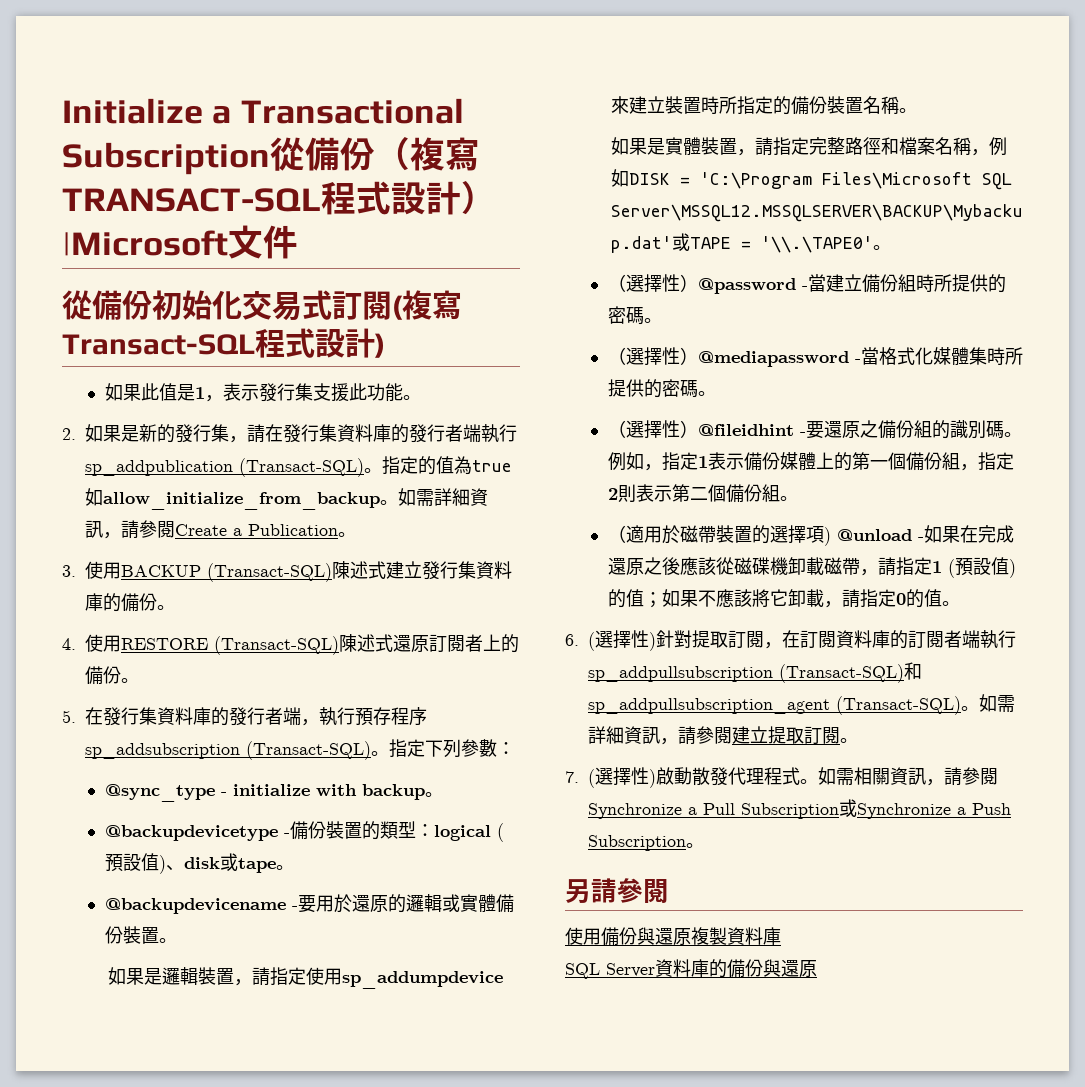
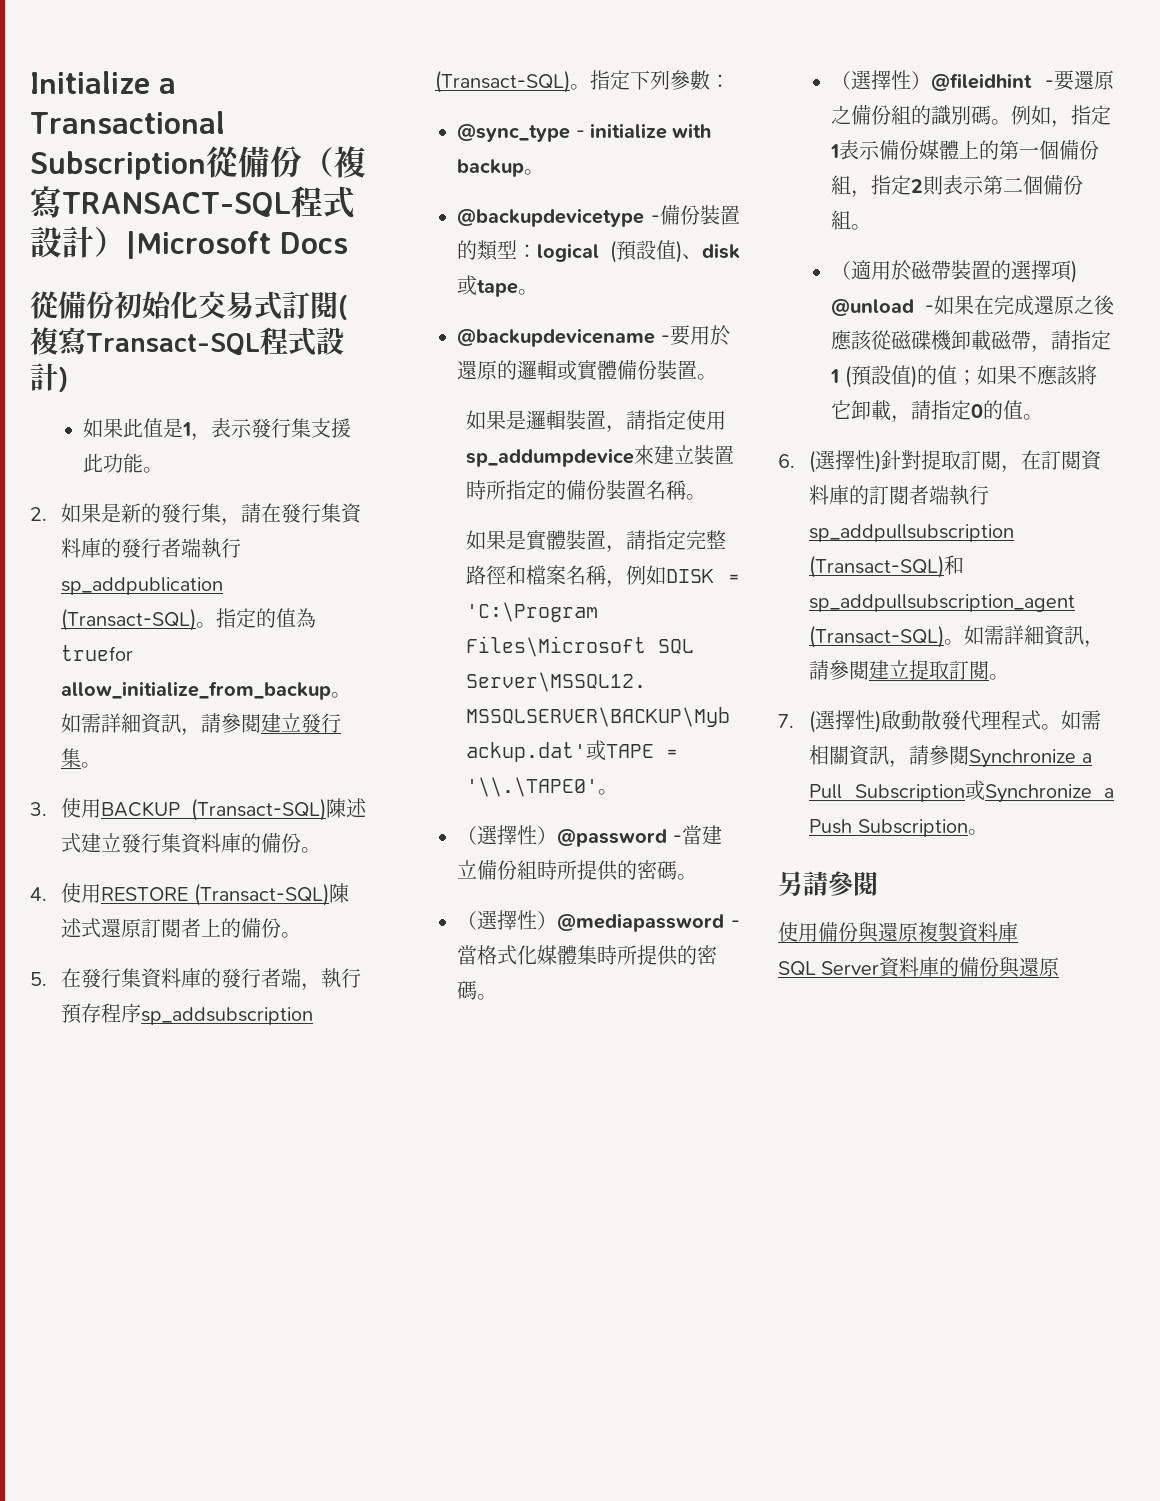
[228,225,298,259] 文件 -> [280,232,348,254] Docs
[472,460,512,472] [85,488,103,506] true如 -> [61,645,134,661] truefor
[175,524,338,536] Create a Publication -> [261,713,342,733] [61,748,82,768] 建立發行集

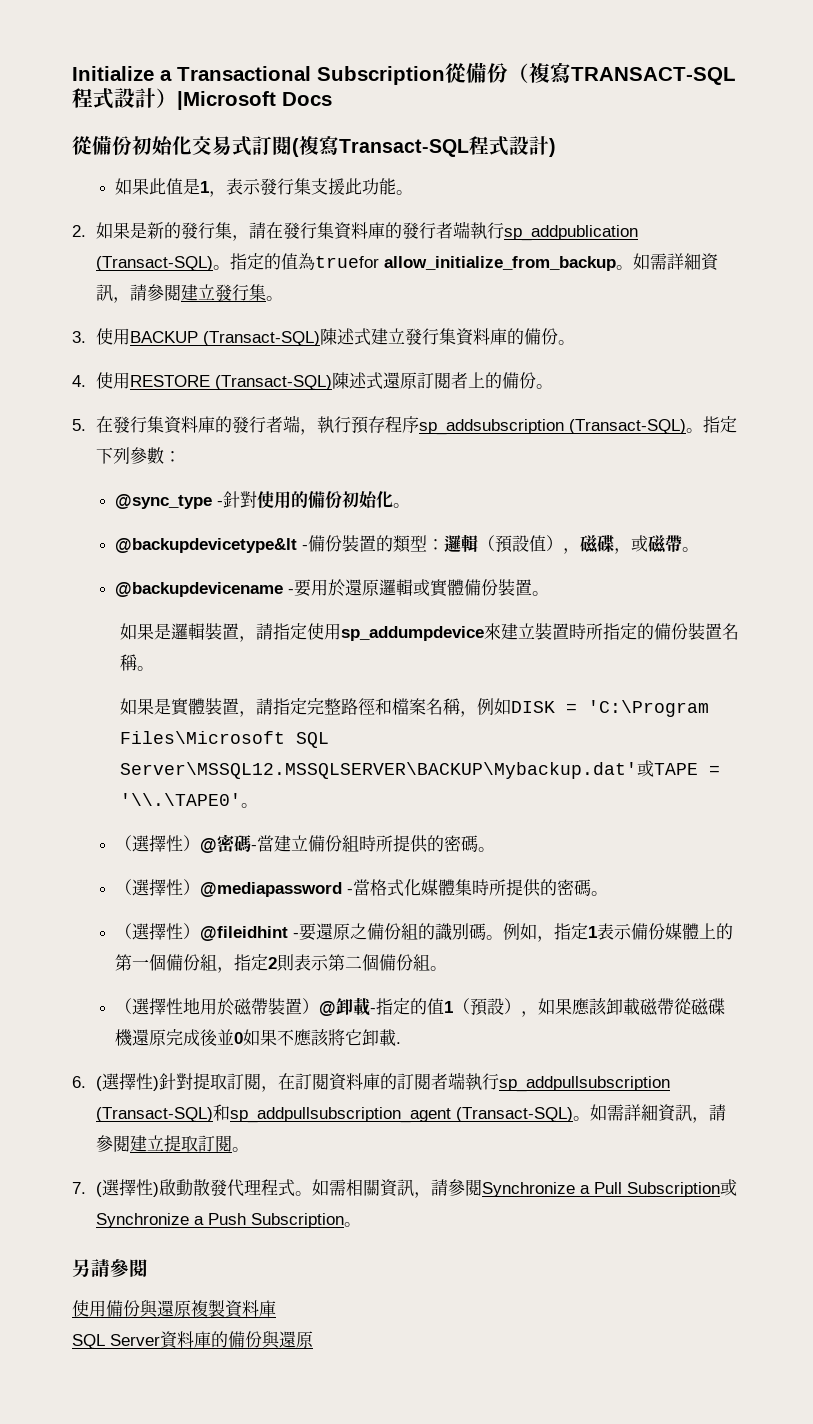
[590,123,712,139] [457,159,545,177] [457,208,645,227] initialize with backup。 // @backupdevicetype -> [222,491,410,509] [114,538,297,553] 針對使用的備份初始化。 // @backupdevicetype&lt
[537,240,740,263] [457,275,519,297] logical (預設值)、disk或tape -> [443,534,682,554] 邏輯（預設值），磁碟，或磁帶
[497,360,518,380] 的 -> (379, 587) none
[557,829,668,847] @password -> [199,834,251,853] @密碼
[851,260,872,280] 適 -> [131,998,200,1015] 選擇性地
[991,260,1078,283] [831,295,1115,316] [831,330,1112,353] [830,365,977,388] 的選擇項) @unload -如果在完成還原之後應該從磁碟機卸載磁帶，請指定1 (預設值)的值； -> [301,997,725,1017] [114,1029,243,1046] ）@卸載-指定的值1（預設），如果應該卸載磁帶從磁碟機還原完成後並0
[891,400,1044,423] ，請指定0的值。 -> [395,1042,401,1044] .

